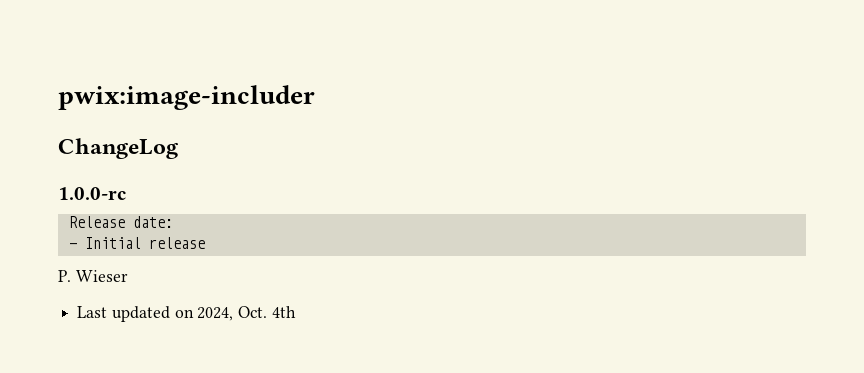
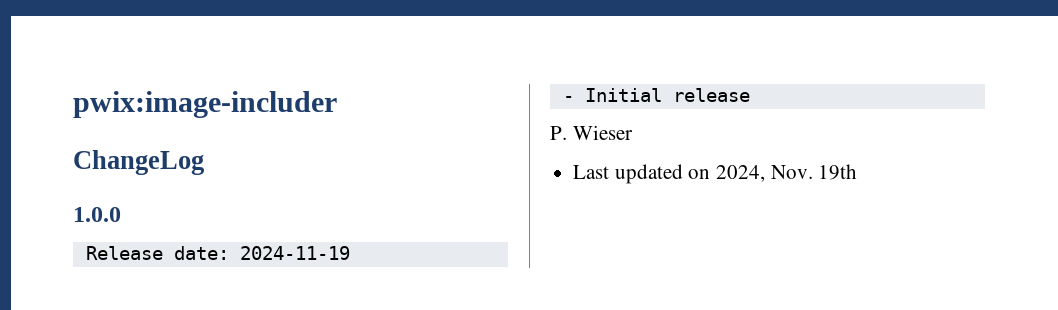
[58,187,126,200] 1.0.0-rc -> [73,207,121,222] 1.0.0
(173, 222) none -> [239,246,350,260] 2024-11-19
[238,306,296,318] Oct. 4th -> [770,164,858,180] Nov. 19th

